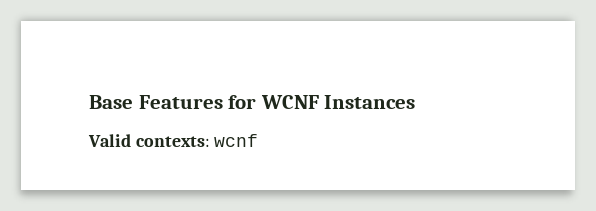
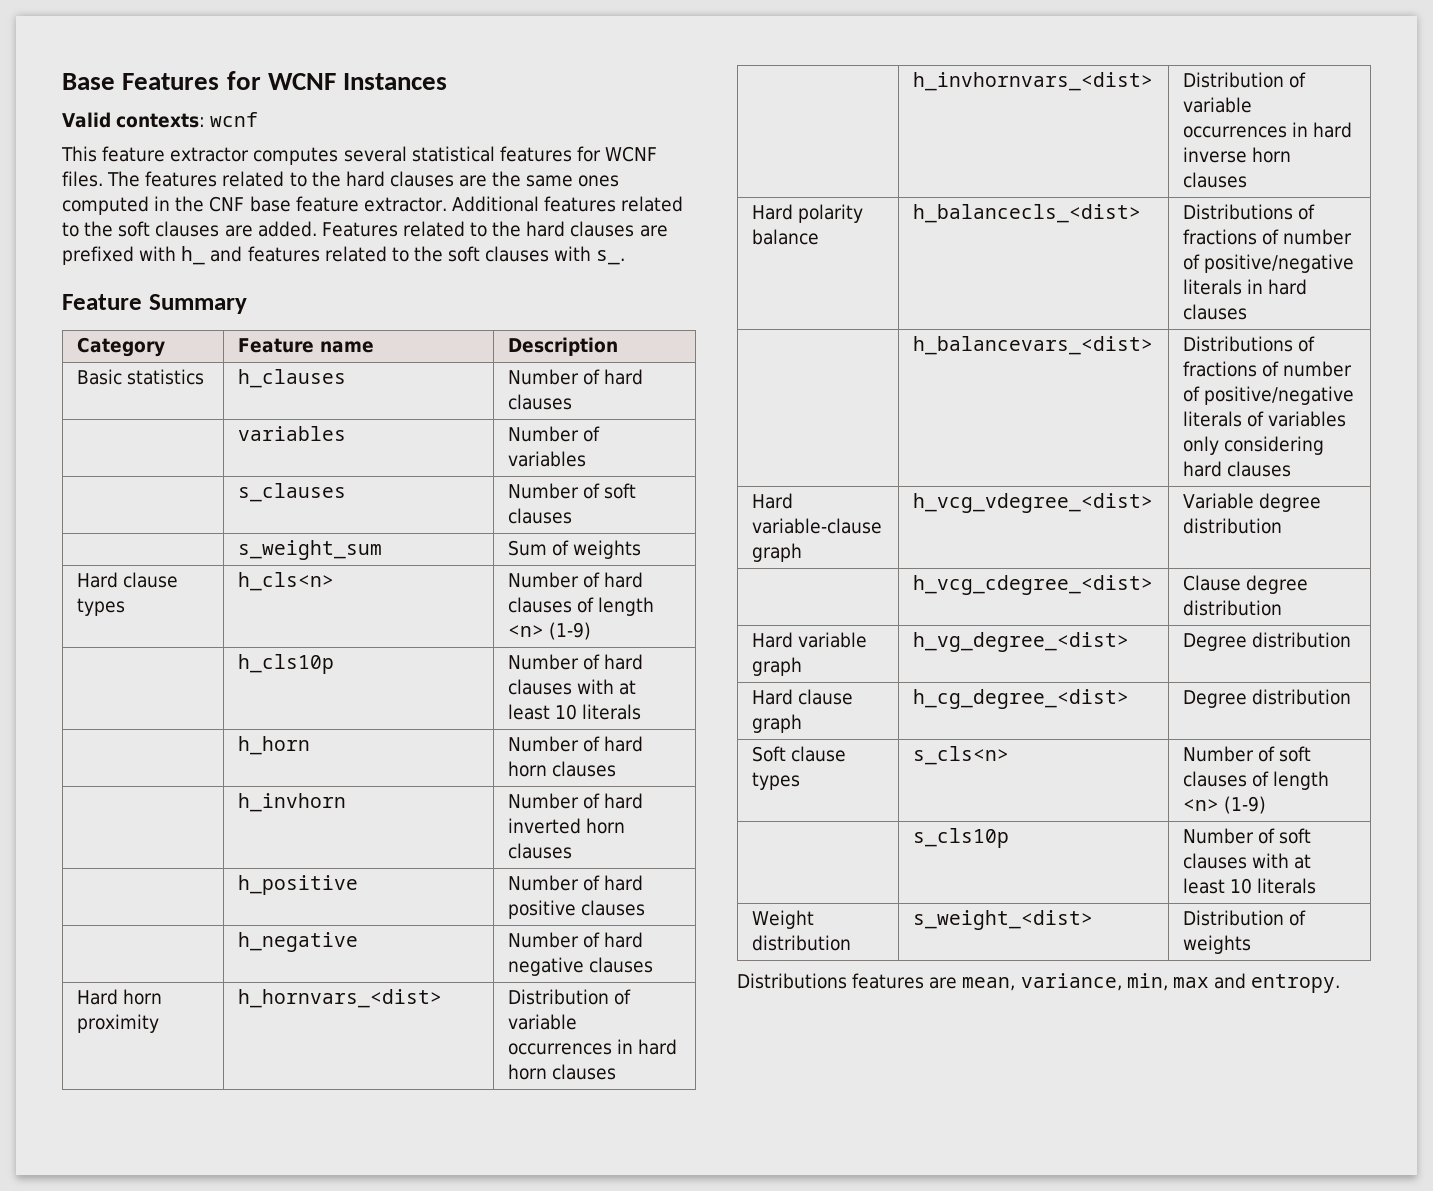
(259, 140) none -> [61,146,658,165] [62,171,620,187] [62,196,684,215] [62,221,668,237] [62,246,626,265] [62,294,247,314] [76,337,165,357] [237,338,374,353] [507,337,618,356] [76,369,204,385] [237,369,346,388] [507,369,643,385] [507,394,572,410] [237,426,346,441] [507,426,600,442] [507,451,586,467] [237,483,346,502] [507,483,636,499] [507,508,572,524] [237,540,382,560] [507,540,641,559] [76,572,178,588] [76,598,125,616] [237,572,334,591] [507,572,643,588] [507,597,654,616] [507,622,591,640] [237,654,334,674] [507,654,643,670] [507,679,636,695] [507,704,641,720] [237,736,310,755] [507,736,643,752] [507,761,616,777] [237,793,346,812] [507,793,643,809] [507,818,625,834] [507,843,572,859] [237,875,358,895] [507,875,643,891] [507,900,645,919] [237,932,358,952] [507,932,643,948] [507,957,653,976] [76,989,162,1005] [76,1014,159,1033] [237,989,442,1008] [507,989,631,1005] [507,1014,577,1030] [507,1039,677,1055] [507,1064,616,1080] [912,72,1153,91] [1182,72,1306,88] [1182,97,1252,113] [1182,122,1352,138] [1182,147,1291,163] [1182,172,1247,188] [751,204,863,223] [751,229,819,245] [912,204,1141,223] [1182,204,1315,220] [1182,229,1352,245] [1182,254,1354,273] [1182,279,1307,295] [1182,304,1247,320] [912,336,1153,355] [1182,336,1315,352] [1182,361,1352,377] [1182,386,1354,405] [1182,411,1346,427] [1182,436,1324,455] [1182,461,1291,477] [751,493,793,509] [751,518,882,534] [751,543,802,562] [912,493,1153,513] [1182,493,1321,512] [1182,518,1282,534] [912,575,1153,595] [1182,575,1308,594] [1182,600,1282,616] [751,632,867,648] [751,657,802,676] [912,632,1129,652] [1182,632,1351,651] [751,689,853,705] [751,714,802,733] [912,689,1129,709] [1182,689,1351,708] [751,746,846,762] [751,772,800,790] [912,746,1009,765] [1182,746,1311,762] [1182,771,1329,790] [1182,796,1266,814] [912,828,1009,848] [1182,828,1311,844] [1182,853,1311,869] [1182,878,1316,894] [751,910,814,929] [751,935,851,951] [912,910,1093,930] [1182,910,1306,926] [1182,935,1251,954] [737,973,1341,993] // This feature extractor computes several statistical features for WCNF files. The features related to the hard clauses are the same ones computed in the CNF base feature extractor. Additional features related to the soft clauses are added. Features related to the hard clauses are prefixed with h_ and features related to the soft clauses with s_. // Feature Summary // Category | Feature name | Description // Basic statistics | h_clauses | Number of hard clauses // | variables | Number of variables // | s_clauses | Number of soft clauses // | s_weight_sum | Sum of weights // Hard clause types | h_cls<n> | Number of hard clauses of length <n> (1-9) // | h_cls10p | Number of hard clauses with at least 10 literals // | h_horn | Number of hard horn clauses // | h_invhorn | Number of hard inverted horn clauses // | h_positive | Number of hard positive clauses // | h_negative | Number of hard negative clauses // Hard horn proximity | h_hornvars_<dist> | Distribution of variable occurrences in hard horn clauses // | h_invhornvars_<dist> | Distribution of variable occurrences in hard inverse horn clauses // Hard polarity balance | h_balancecls_<dist> | Distributions of fractions of number of positive/negative literals in hard clauses // | h_balancevars_<dist> | Distributions of fractions of number of positive/negative literals of variables only considering hard clauses // Hard variable-clause graph | h_vcg_vdegree_<dist> | Variable degree distribution // | h_vcg_cdegree_<dist> | Clause degree distribution // Hard variable graph | h_vg_degree_<dist> | Degree distribution // Hard clause graph | h_cg_degree_<dist> | Degree distribution // Soft clause types | s_cls<n> | Number of soft clauses of length <n> (1-9) // | s_cls10p | Number of soft clauses with at least 10 literals // Weight distribution | s_weight_<dist> | Distribution of weights // Distributions features are mean, variance, min, max and entropy.

